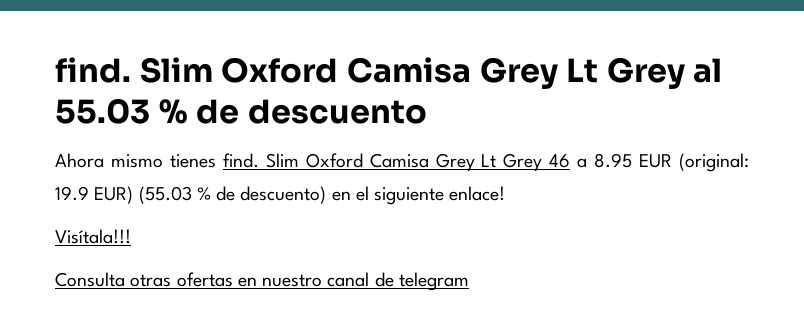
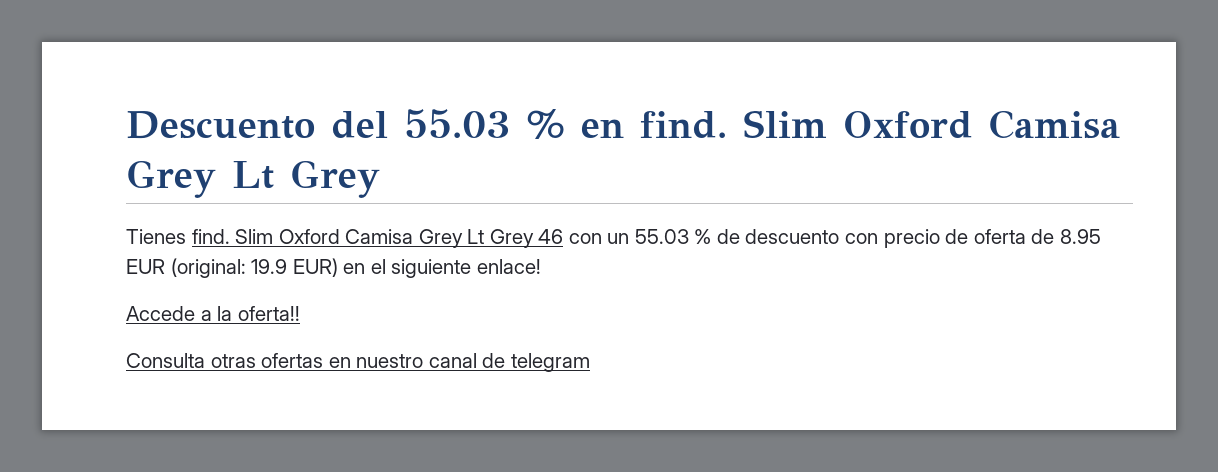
[55,57,723,89] [55,98,427,124] [55,153,216,168] find. Slim Oxford Camisa Grey Lt Grey al 55.03 % de descuento // Ahora mismo tienes -> [126,109,1120,139] [126,160,380,198] [126,229,186,244] Descuento del 55.03 % en find. Slim Oxford Camisa Grey Lt Grey // Tienes
[577,158,588,168] a -> [568,229,1055,248] con un 55.03 % de descuento con precio de oferta de
[138,186,327,204] (55.03 % de descuento) -> (338, 267) none
[55,229,131,244] Visítala!!! -> [126,306,300,321] Accede a la oferta!!

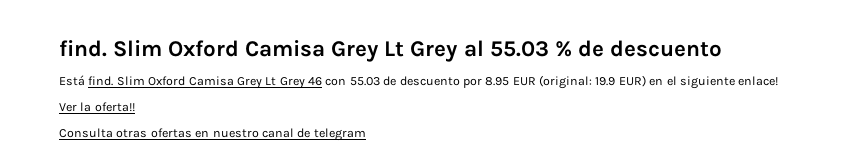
[126,109,1120,139] [126,160,380,198] [126,229,186,244] Descuento del 55.03 % en find. Slim Oxford Camisa Grey Lt Grey // Tienes -> [59,40,722,62] [59,75,85,86] find. Slim Oxford Camisa Grey Lt Grey al 55.03 % de descuento // Está
[607,229,1055,248] un 55.03 % de descuento con precio de oferta de -> [349,76,482,88] 55.03 de descuento por
[126,306,212,321] Accede a -> [59,103,77,112] Ver

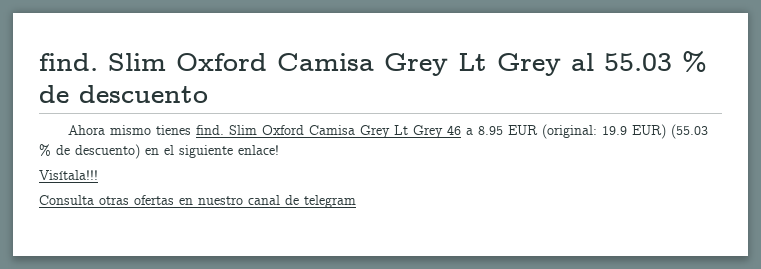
[59,75,85,86] Está -> [67,125,191,135] Ahora mismo tienes
[325,76,482,88] con 55.03 de descuento por -> [465,128,473,135] a
(646, 81) none -> [670,124,708,139] [39,144,140,159] (55.03 % de descuento)
[59,102,135,112] Ver la oferta!! -> [39,170,98,180] Visítala!!!

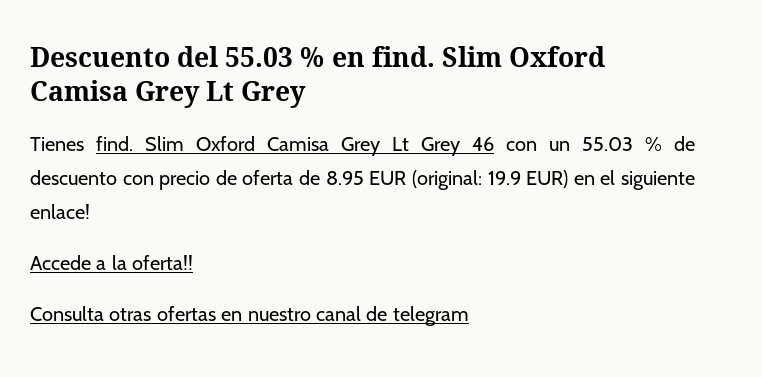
[39,51,707,76] [39,85,208,103] [67,125,191,135] find. Slim Oxford Camisa Grey Lt Grey al 55.03 % de descuento // Ahora mismo tienes -> [30,46,606,67] [30,80,307,108] [30,137,84,151] Descuento del 55.03 % en find. Slim Oxford Camisa Grey Lt Grey // Tienes
[465,128,473,135] a -> [506,136,695,151] [30,170,321,190] con un 55.03 % de descuento con precio de oferta de
[670,124,708,139] [39,144,140,159] (55.03 % de descuento) -> (569, 179) none
[39,170,98,180] Visítala!!! -> [30,255,194,270] Accede a la oferta!!

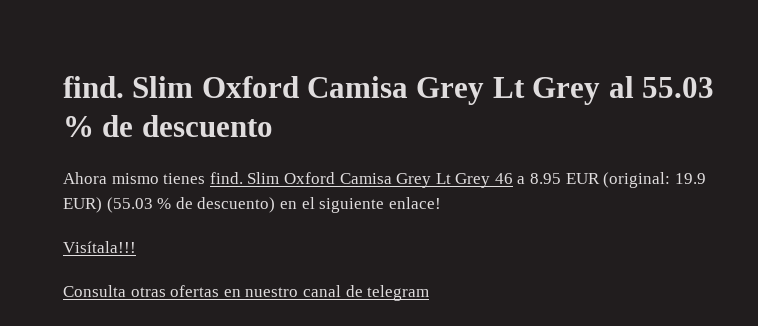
[30,46,606,67] [30,80,307,108] [30,137,84,151] Descuento del 55.03 % en find. Slim Oxford Camisa Grey Lt Grey // Tienes -> [63,76,714,105] [63,115,273,137] [63,172,206,184] find. Slim Oxford Camisa Grey Lt Grey al 55.03 % de descuento // Ahora mismo tienes
[506,136,695,151] [30,170,321,190] con un 55.03 % de descuento con precio de oferta de -> [517,176,526,184] a
(569, 179) none -> [106,197,276,213] (55.03 % de descuento)
[30,255,194,270] Accede a la oferta!! -> [63,241,136,253] Visítala!!!

